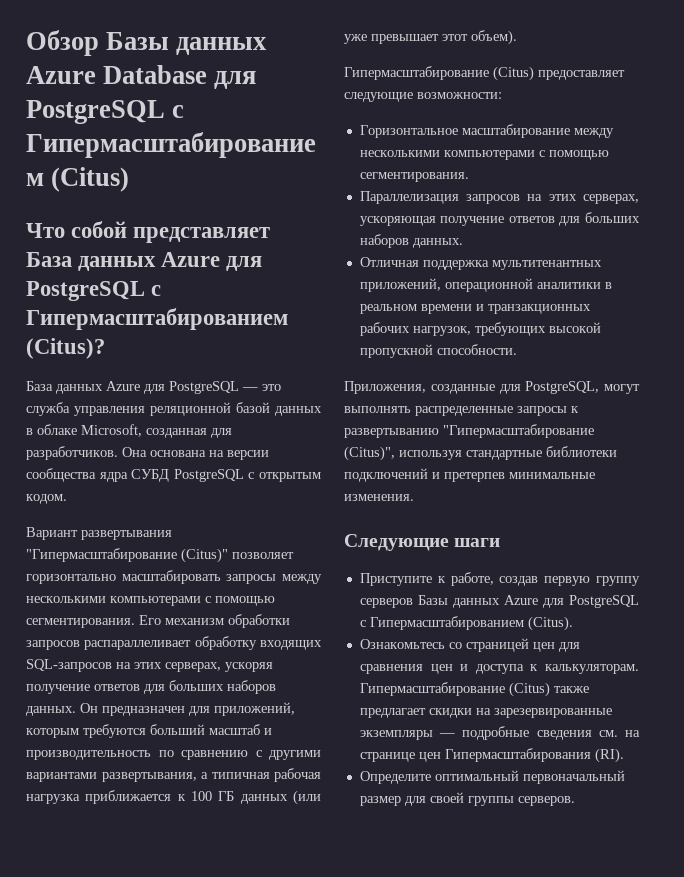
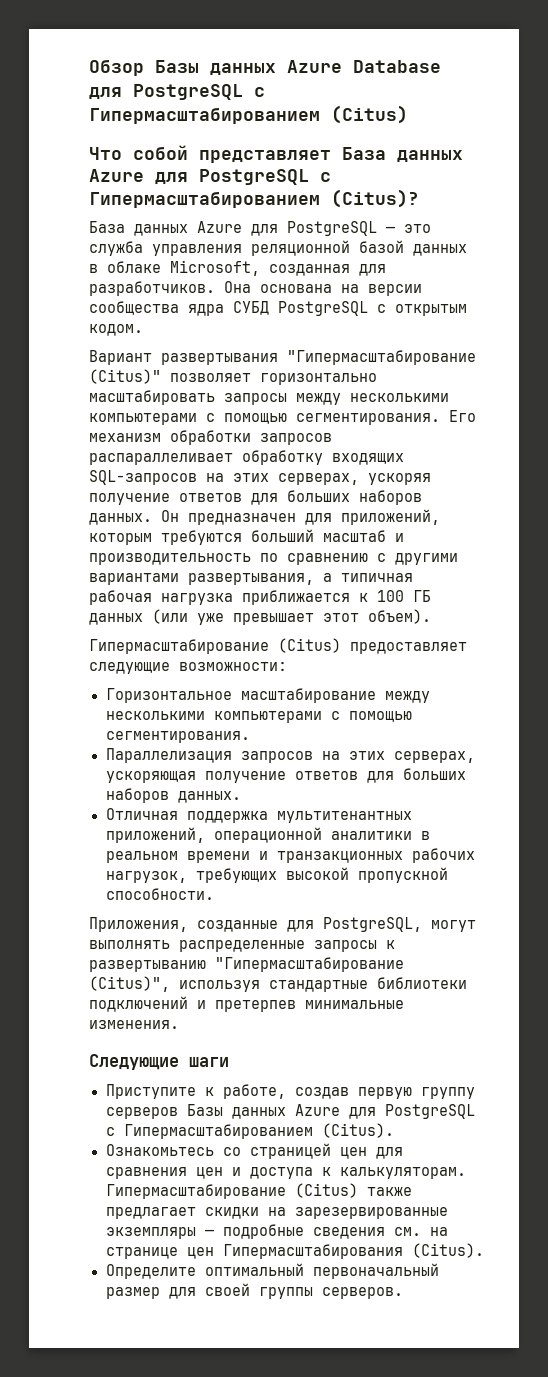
[594,748,624,763] (RI). -> [411,1243,484,1258] (Citus).

